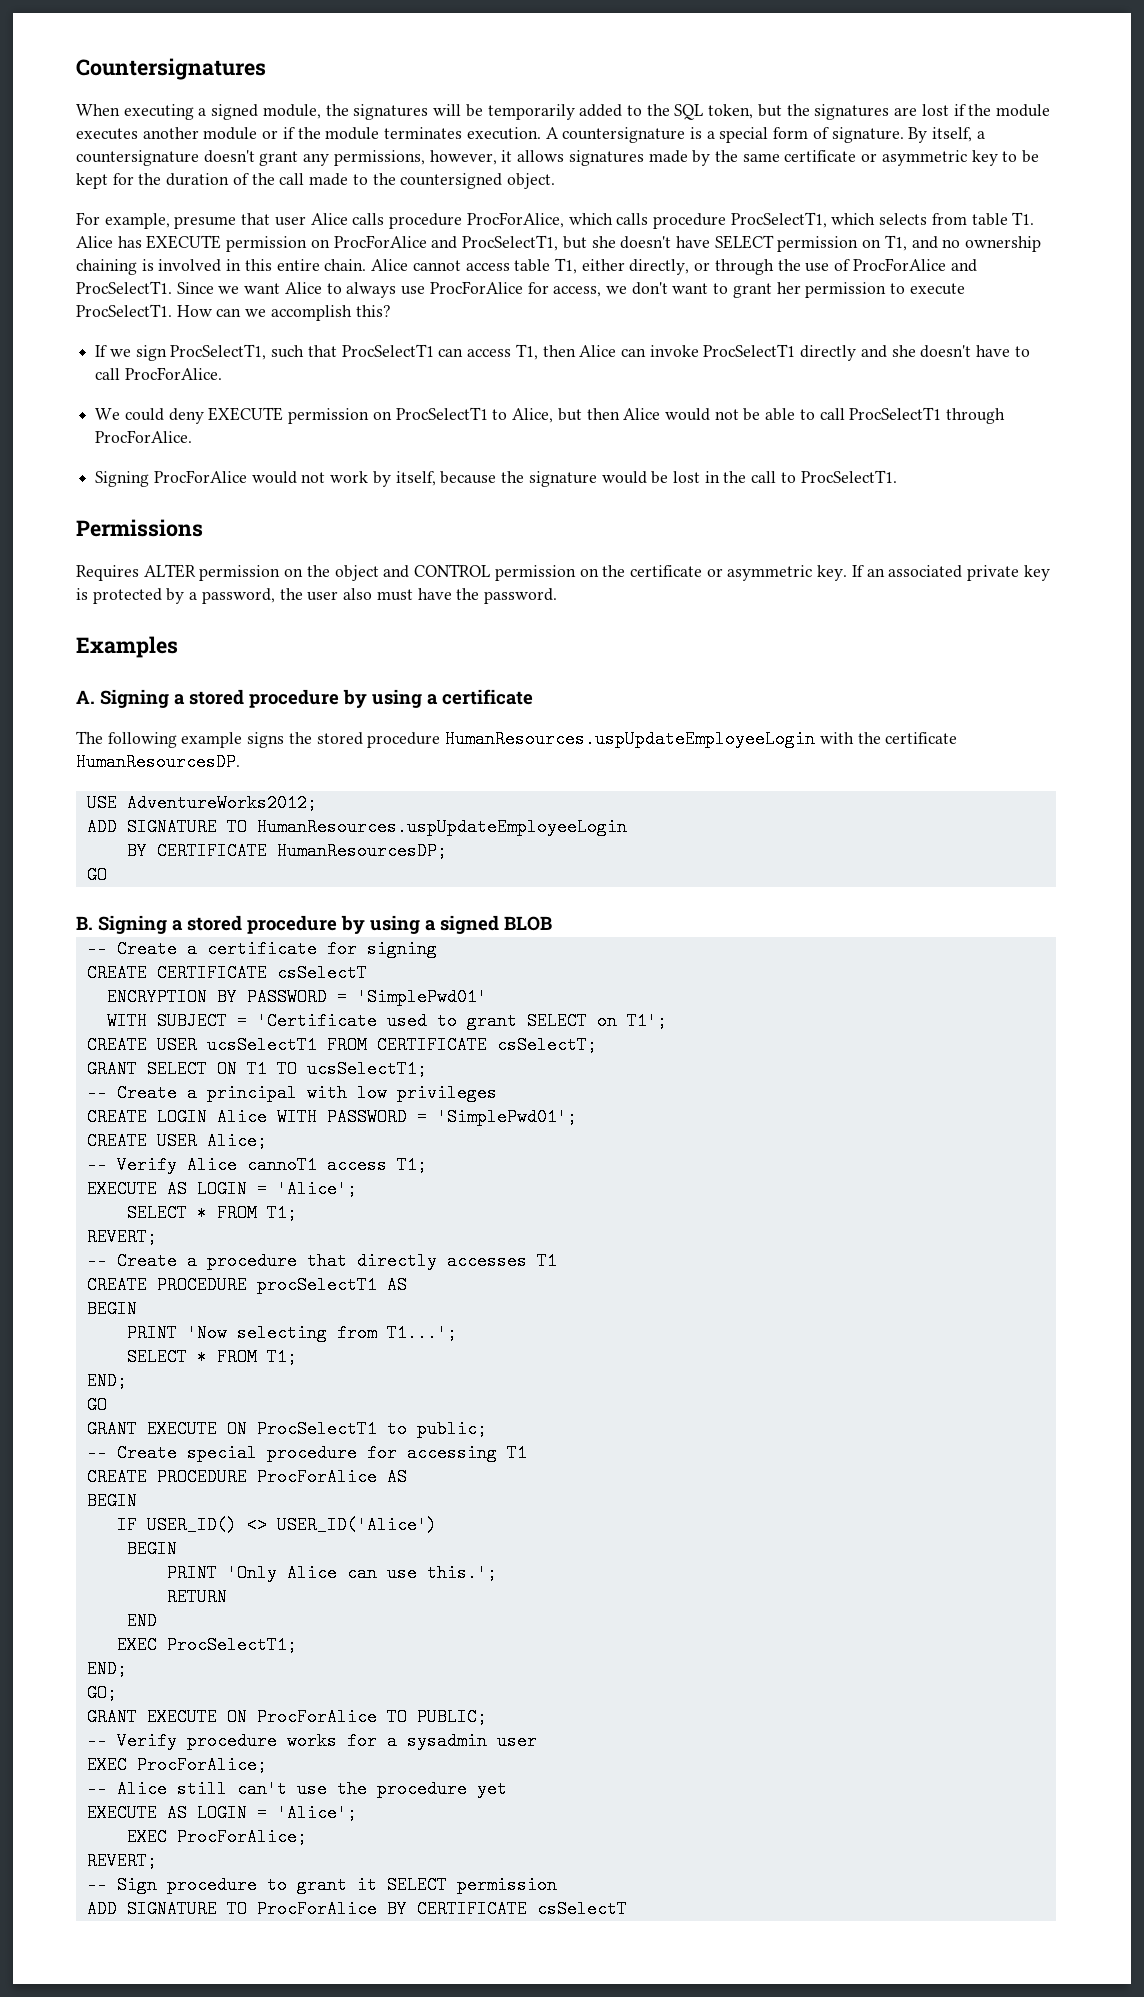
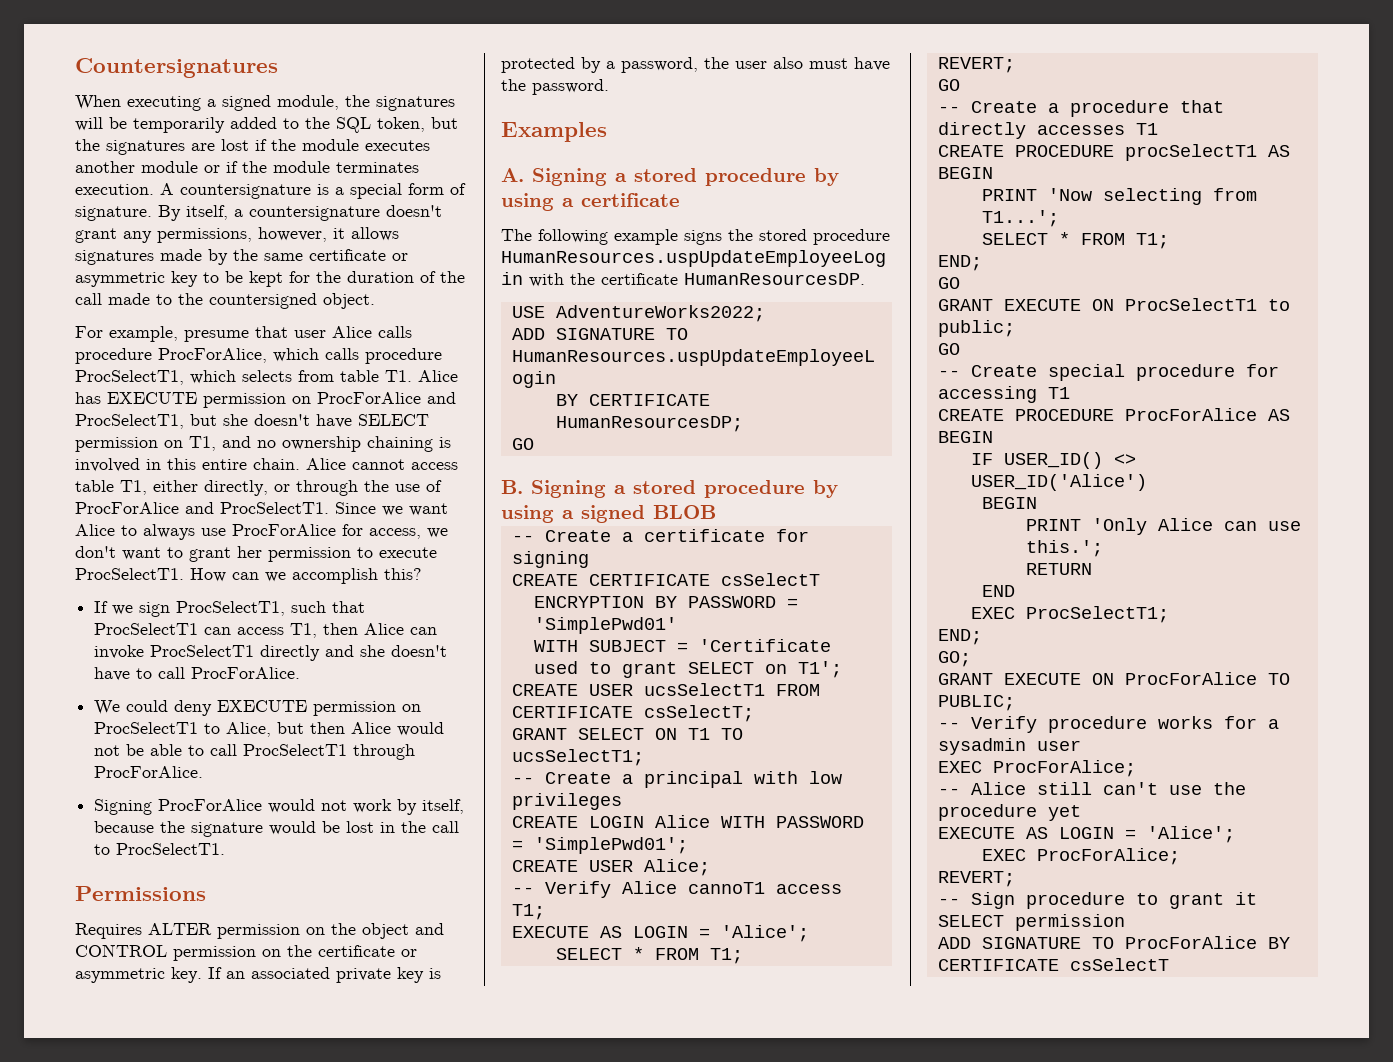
[126,794,317,812] AdventureWorks2012; -> [555,305,765,322] AdventureWorks2022;
(157, 1237) none -> [937,79,960,91] // GO
(487, 1429) none -> [937,343,960,355] // GO

